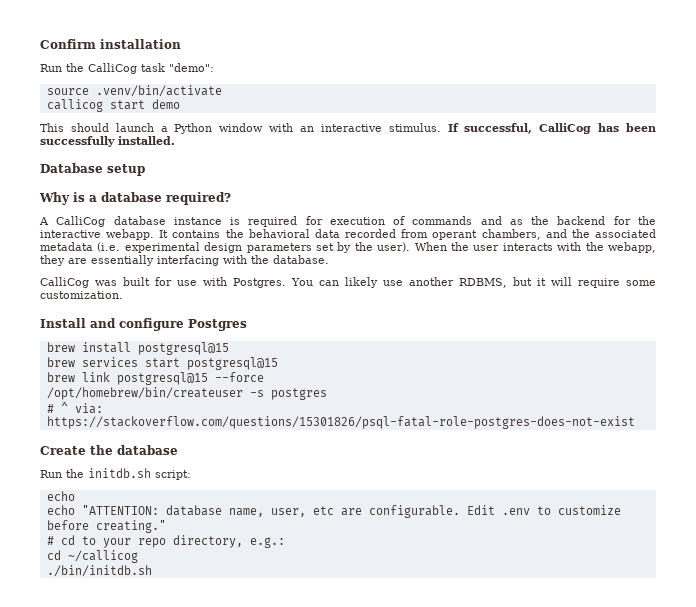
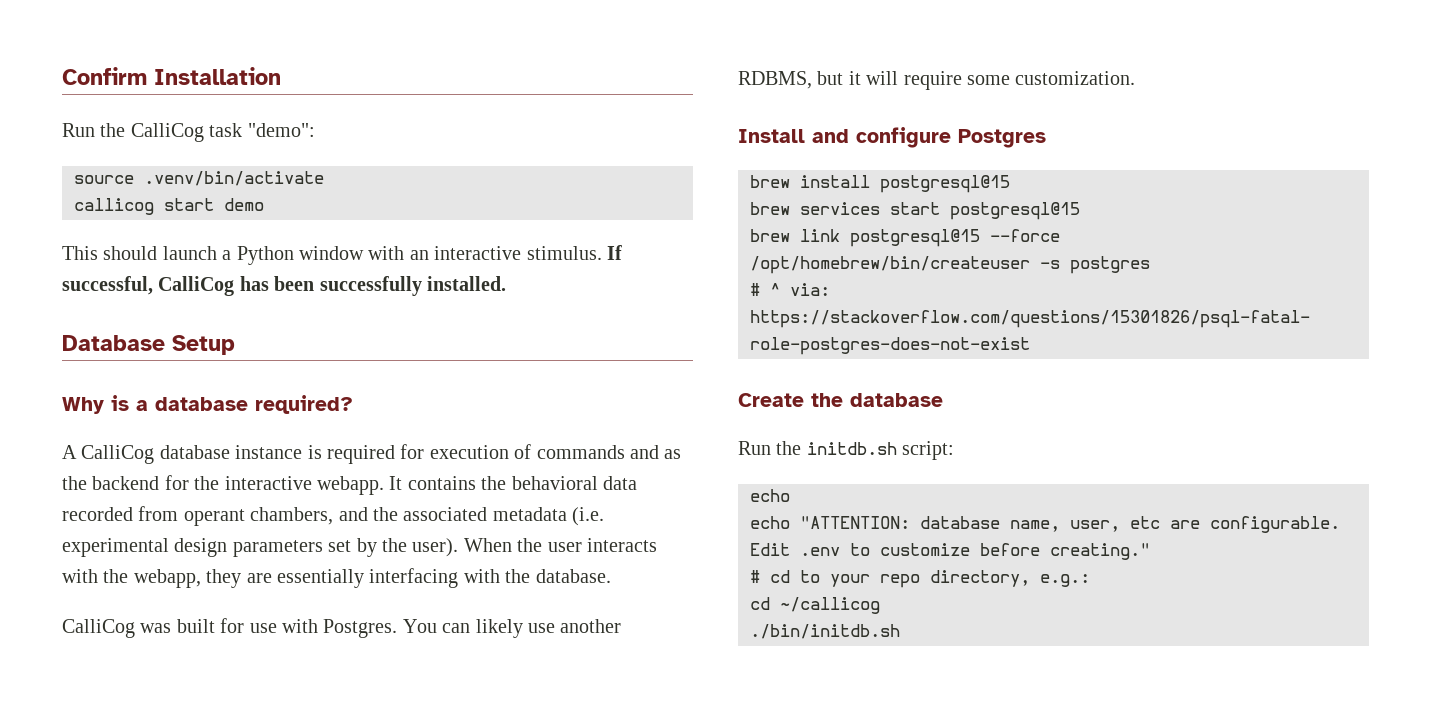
[100,39,181,49] installation -> [154,67,281,85] Installation
[107,164,145,176] setup -> [172,335,235,355] Setup

